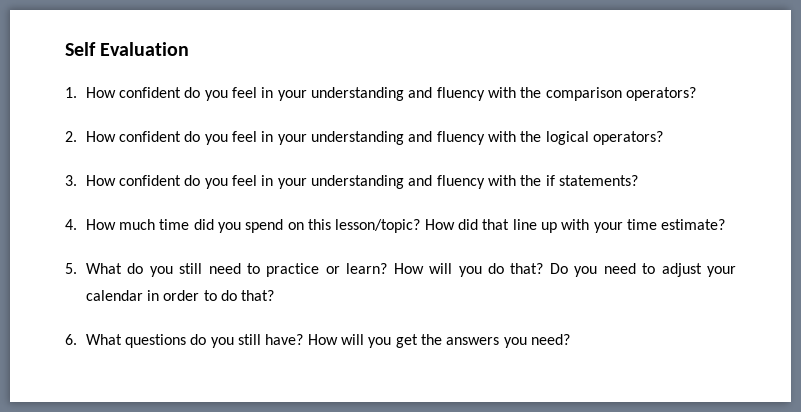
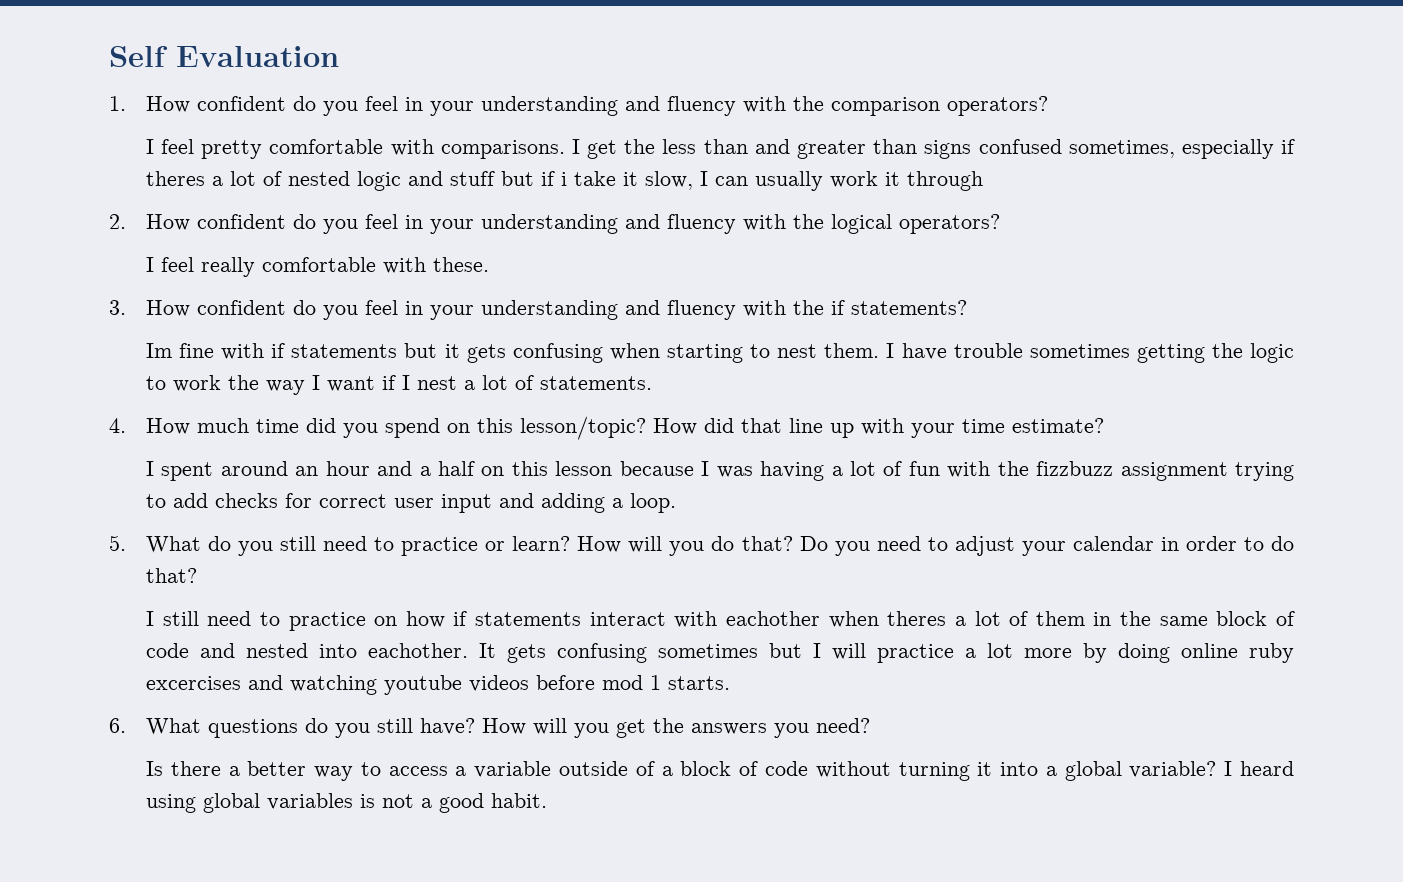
(696, 94) none -> [145,139,1296,159] [145,171,983,191] // I feel pretty comfortable with comparisons. I get the less than and greater than signs confused sometimes, especially if theres a lot of nested logic and stuff but if i take it slow, I can usually work it through
(663, 138) none -> [145,257,489,277] // I feel really comfortable with these.
(638, 180) none -> [145,343,1294,363] [145,375,652,395] // Im fine with if statements but it gets confusing when starting to nest them. I have trouble sometimes getting the logic to work the way I want if I nest a lot of statements.
(726, 224) none -> [145,461,1295,481] [145,493,676,513] // I spent around an hour and a half on this lesson because I was having a lot of fun with the fizzbuzz assignment trying to add checks for correct user input and adding a loop.
(275, 295) none -> [145,611,1296,631] [145,643,1294,663] [145,675,730,695] // I still need to practice on how if statements interact with eachother when theres a lot of them in the same block of code and nested into eachother. It gets confusing sometimes but I will practice a lot more by doing online ruby excercises and watching youtube videos before mod 1 starts.
(570, 339) none -> [145,761,1295,781] [145,793,547,813] // Is there a better way to access a variable outside of a block of code without turning it into a global variable? I heard using global variables is not a good habit.

